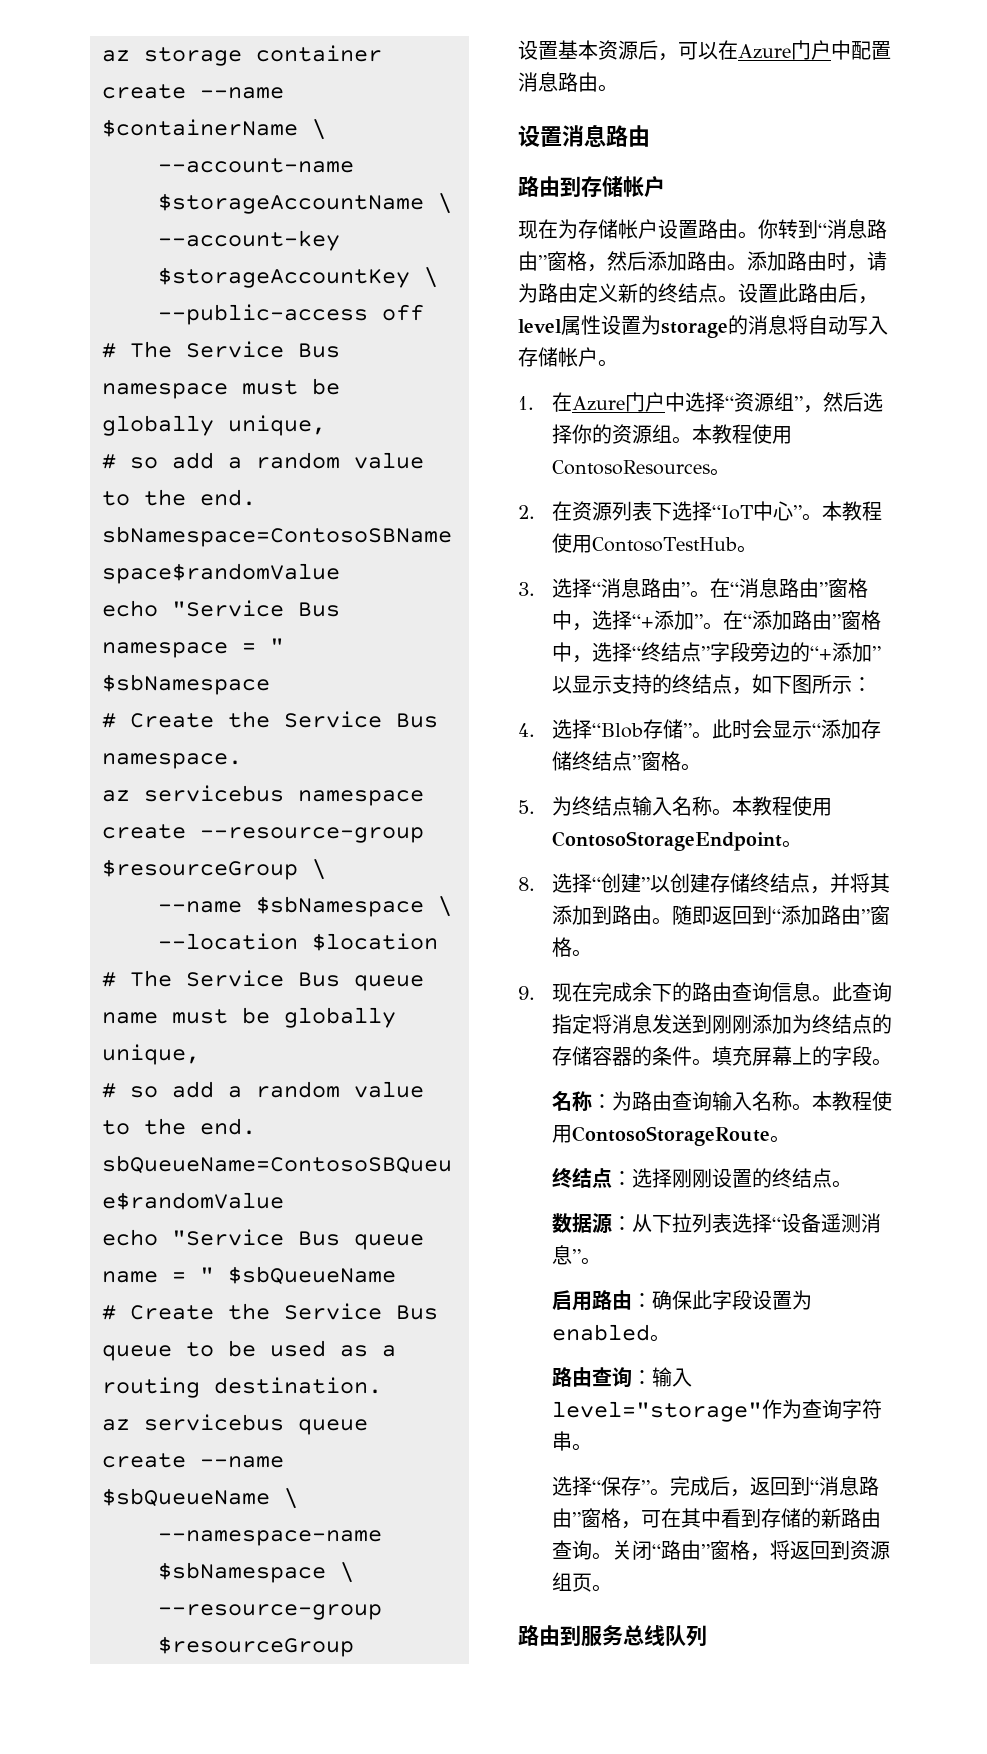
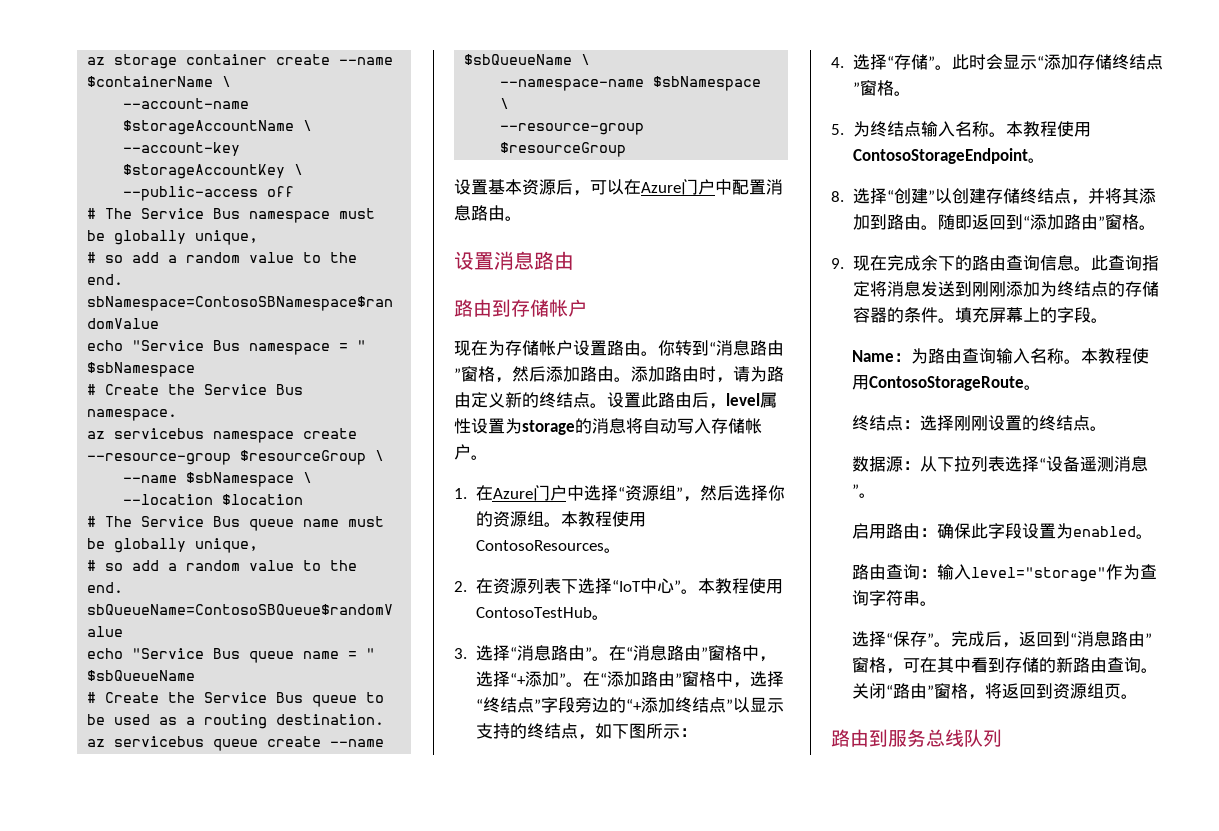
(873, 652) none -> [674,697,726,713] 终结点
[592,723,644,738] “Blob -> [886,56,894,68] “
[552,1091,593,1112] 名称 -> [851,350,894,362] Name

